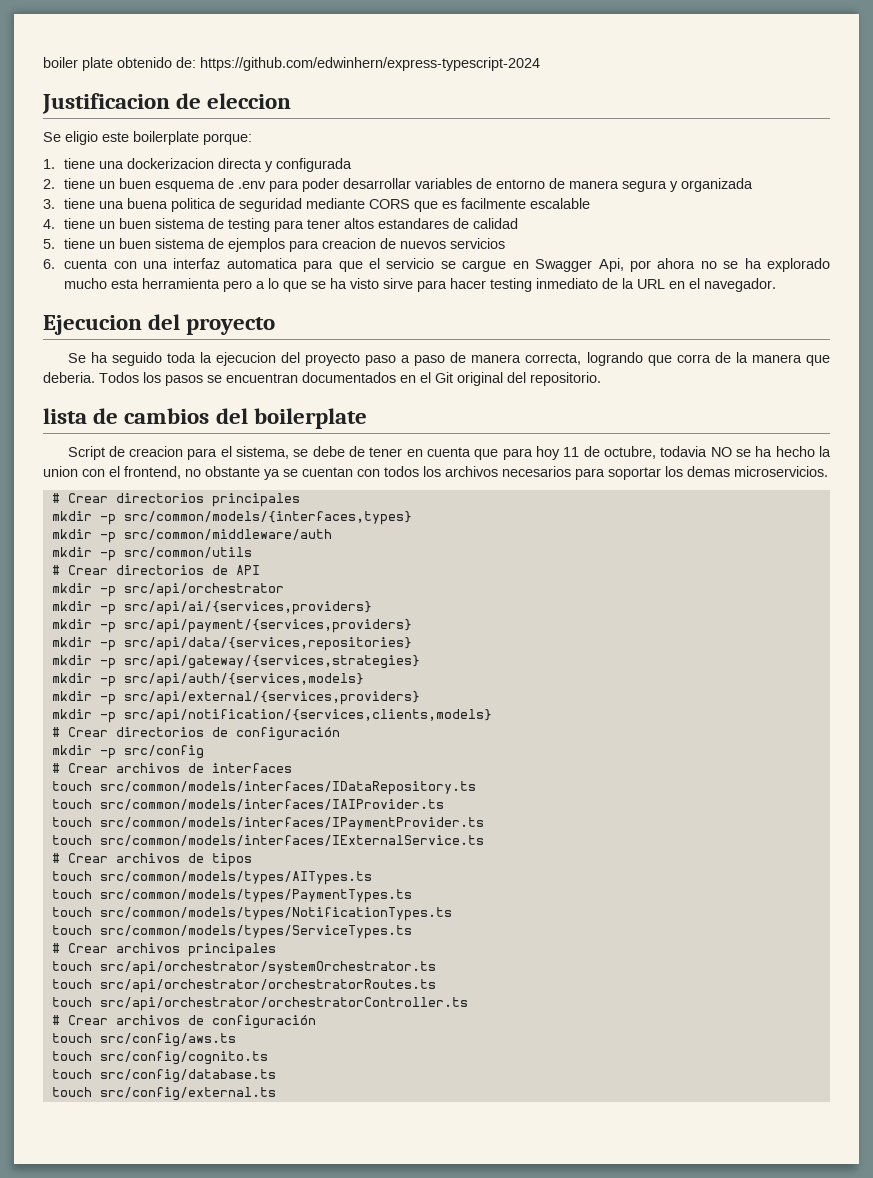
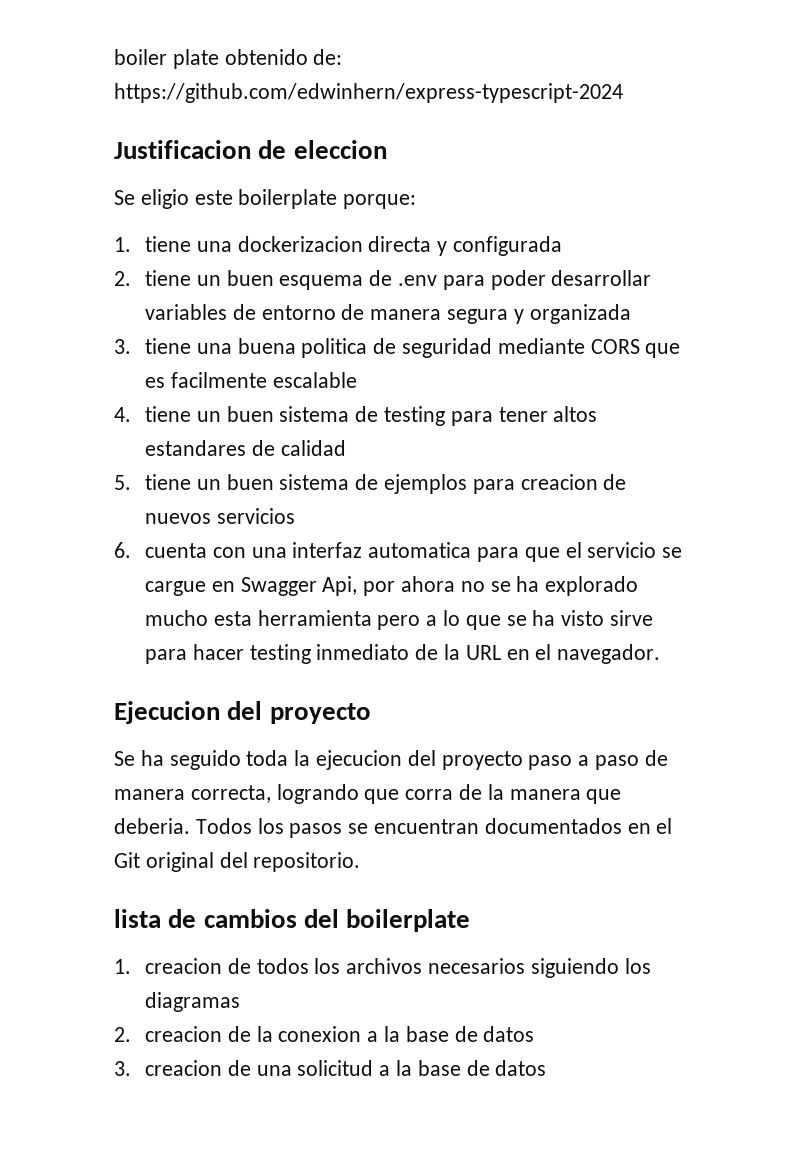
[67,446,831,460] [43,466,828,480] [51,493,300,507] [51,511,412,525] [51,529,332,543] [51,547,252,561] [51,565,260,575] [51,583,284,597] [51,601,372,615] [51,619,412,633] [51,637,412,651] [51,655,420,669] [51,673,364,687] [51,691,420,705] [51,709,492,723] [51,727,340,741] [51,745,204,759] [51,763,292,773] [51,781,476,795] [51,799,444,810] [51,817,484,830] [51,835,484,846] [51,853,252,867] [51,871,372,885] [51,889,412,903] [51,907,452,921] [51,925,412,939] [51,943,276,957] [51,961,436,975] [51,979,436,993] [51,997,468,1011] [51,1015,316,1029] [51,1033,236,1047] [51,1051,268,1065] [51,1069,276,1083] [51,1087,276,1101] Script de creacion para el sistema, se debe de tener en cuenta que para hoy 11 de octubre, todavia NO se ha hecho la union con el frontend, no obstante ya se cuentan con todos los archivos necesarios para soportar los demas microservicios. // # Crear directorios principales // mkdir -p src/common/models/{interfaces,types} // mkdir -p src/common/middleware/auth // mkdir -p src/common/utils // # Crear directorios de API // mkdir -p src/api/orchestrator // mkdir -p src/api/ai/{services,providers} // mkdir -p src/api/payment/{services,providers} // mkdir -p src/api/data/{services,repositories} // mkdir -p src/api/gateway/{services,strategies} // mkdir -p src/api/auth/{services,models} // mkdir -p src/api/external/{services,providers} // mkdir -p src/api/notification/{services,clients,models} // # Crear directorios de configuración // mkdir -p src/config // # Crear archivos de interfaces // touch src/common/models/interfaces/IDataRepository.ts // touch src/common/models/interfaces/IAIProvider.ts // touch src/common/models/interfaces/IPaymentProvider.ts // touch src/common/models/interfaces/IExternalService.ts // # Crear archivos de tipos // touch src/common/models/types/AITypes.ts // touch src/common/models/types/PaymentTypes.ts // touch src/common/models/types/NotificationTypes.ts // touch src/common/models/types/ServiceTypes.ts // # Crear archivos principales // touch src/api/orchestrator/systemOrchestrator.ts // touch src/api/orchestrator/orchestratorRoutes.ts // touch src/api/orchestrator/orchestratorController.ts // # Crear archivos de configuración // touch src/config/aws.ts // touch src/config/cognito.ts // touch src/config/database.ts // touch src/config/external.ts -> [114,958,651,978] [144,992,240,1012] [114,1026,535,1042] [114,1060,547,1076] 1. creacion de todos los archivos necesarios siguiendo los diagramas // 2. creacion de la conexion a la base de datos // 3. creacion de una solicitud a la base de datos

